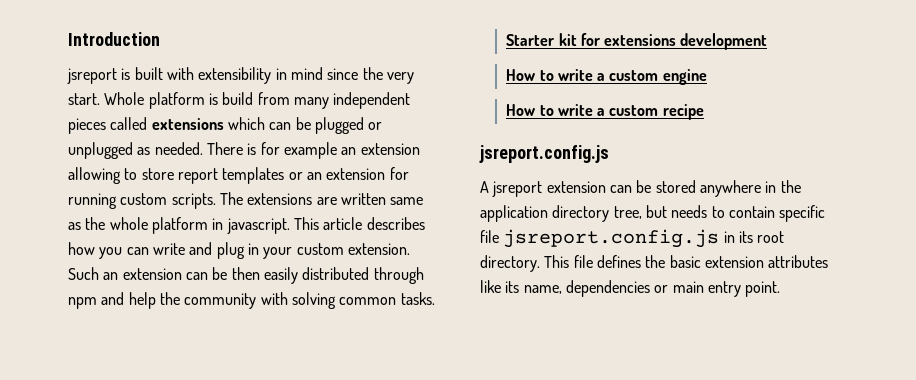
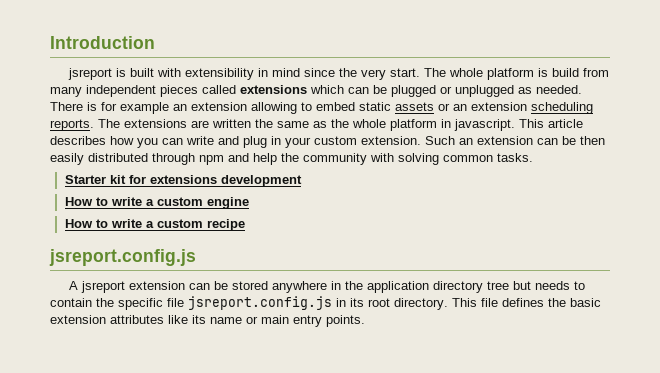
[104,92,145,105] Whole -> [424,68,484,77] The whole
[141,167,409,184] [68,193,216,209] store report templates or an extension for running custom scripts. -> [316,102,593,114] [50,119,94,131] embed static assets or an extension scheduling reports.
(386, 199) none -> [255,119,273,128] the
[613,206,642,219] tree, -> [487,281,510,290] tree
(775, 212) none -> [96,298,114,307] the
[523,280,650,297] name, dependencies -> [210,317,242,324] name
[745,281,781,297] point. -> [326,315,365,327] points.

